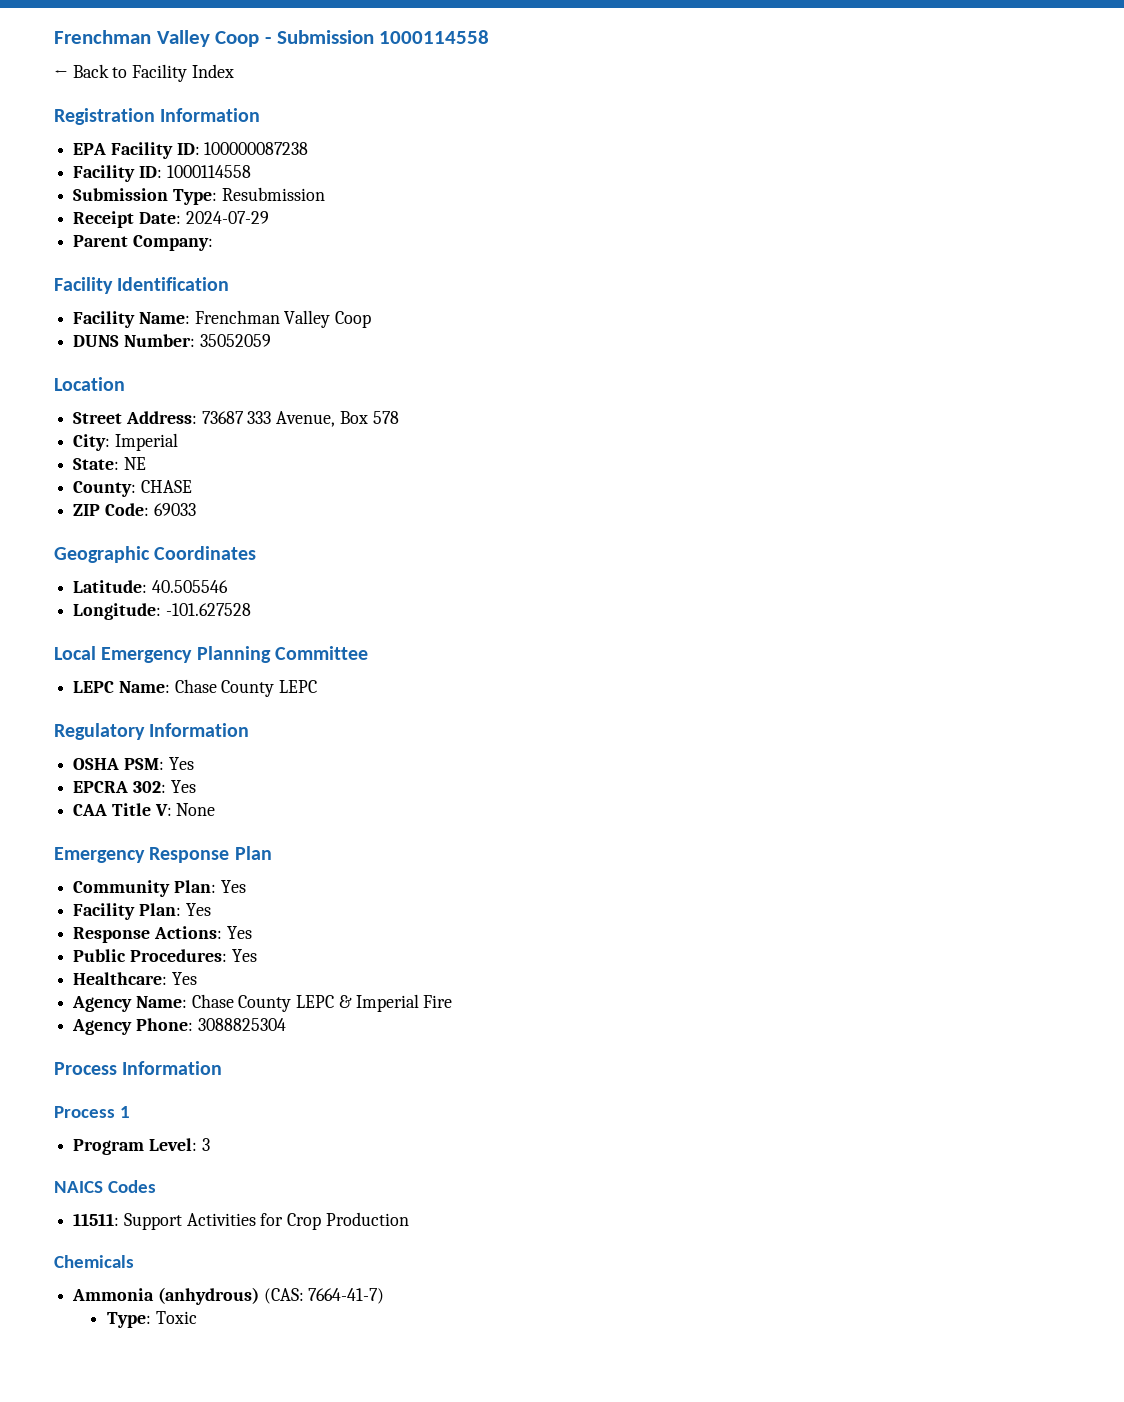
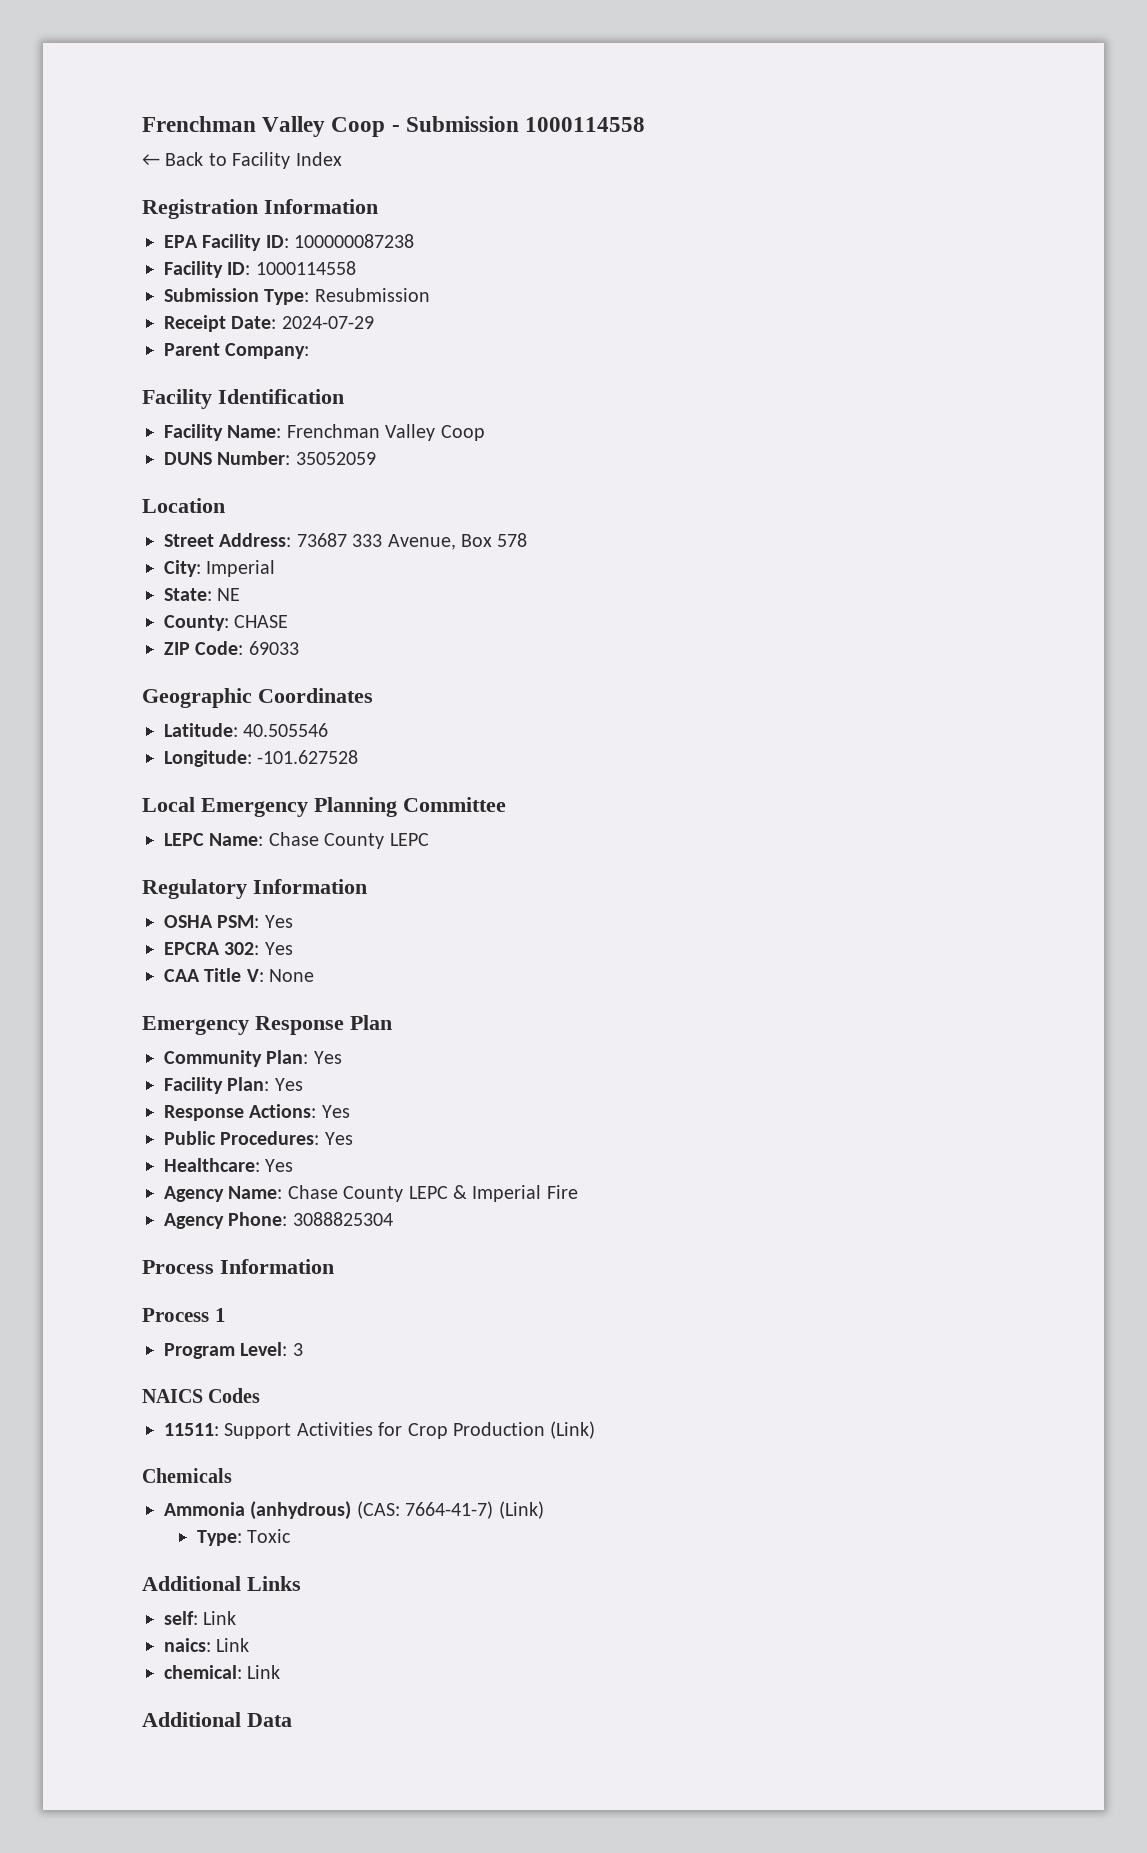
(409, 1219) none -> [550,1421,596,1439] (Link)
(385, 1296) none -> [498,1501,544,1519] (Link)
(197, 1317) none -> [142,1576,301,1591] [164,1611,237,1625] [164,1638,250,1652] [164,1665,281,1679] [142,1712,292,1727] // Additional Links // self: Link // naics: Link // chemical: Link // Additional Data

